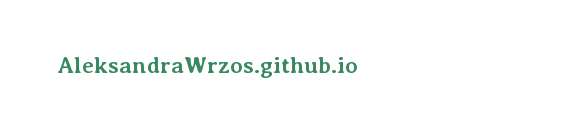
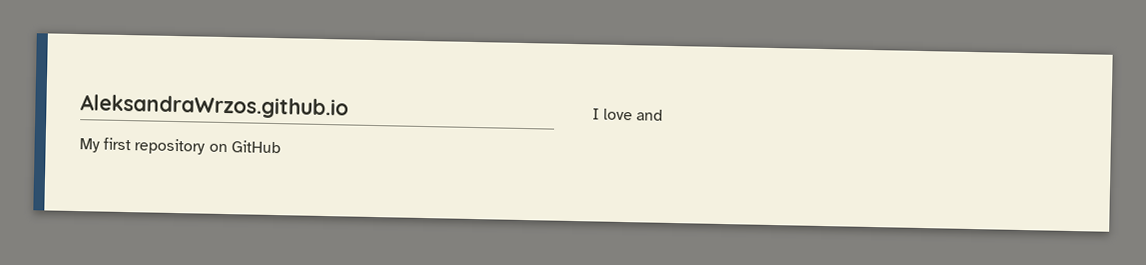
(358, 67) none -> [79,137,281,155] [592,108,664,121] // My first repository on GitHub // I love and

